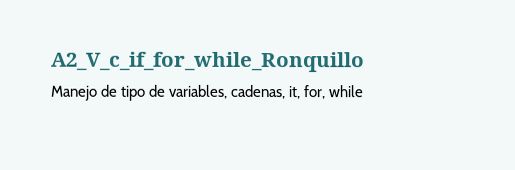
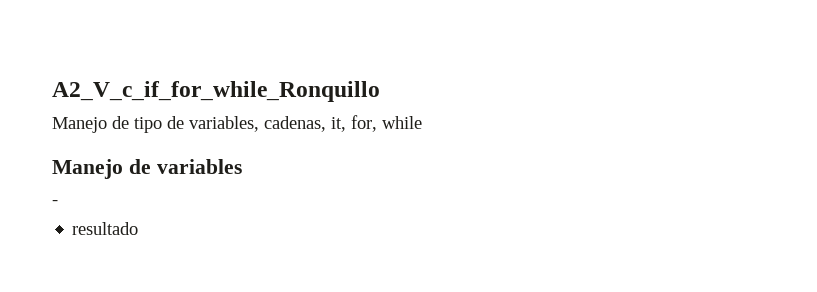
(364, 91) none -> [52,159,242,179] [52,200,58,205] [72,222,139,235] // Manejo de variables // - // resultado

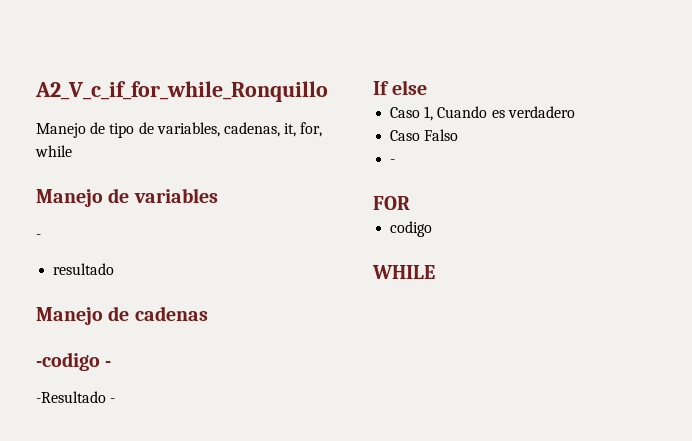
(139, 228) none -> [36,306,208,325] [36,352,112,371] [36,391,116,403] [373,80,428,95] [390,106,575,121] [390,129,459,141] [390,159,396,164] [373,196,410,210] [390,221,433,237] [372,265,435,279] // Manejo de cadenas // -codigo - // -Resultado - // If else // Caso 1, Cuando es verdadero // Caso Falso // - // FOR // codigo // WHILE

